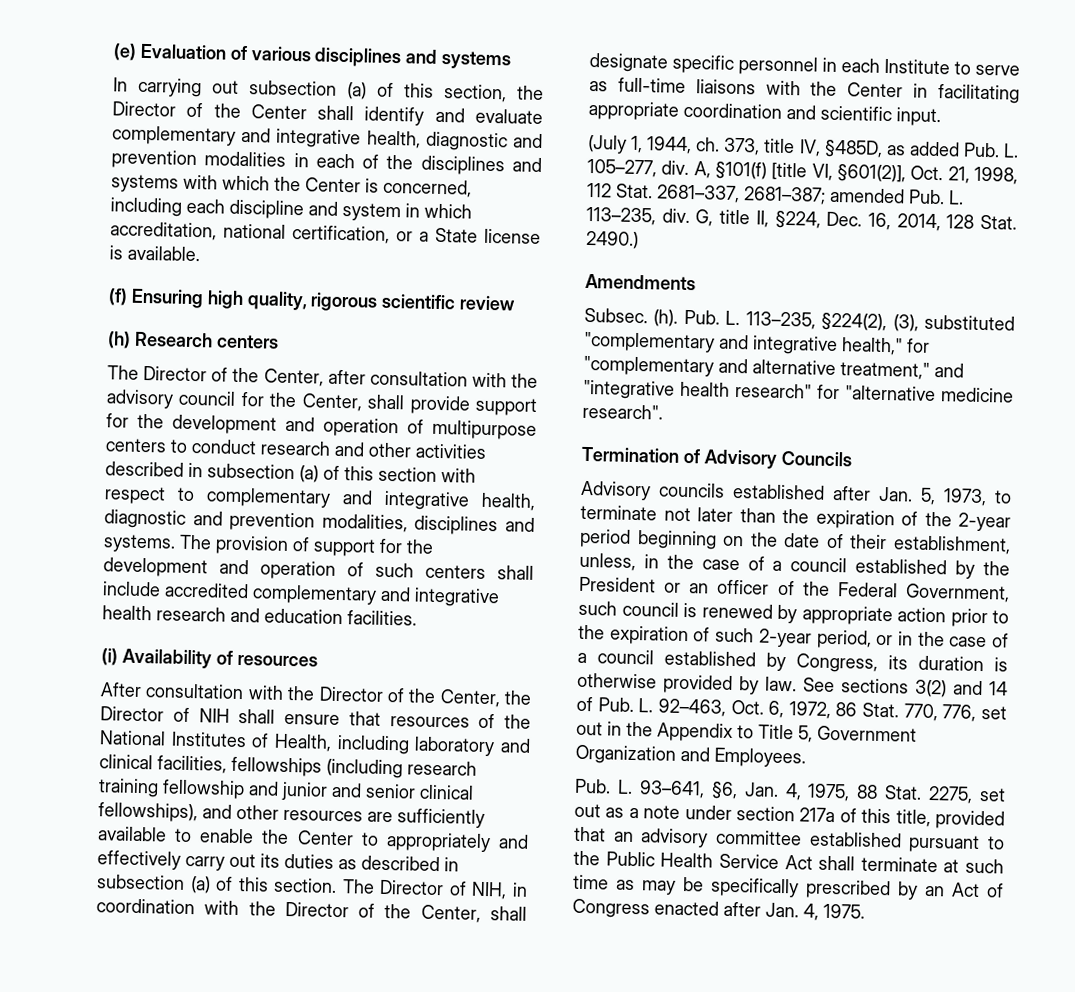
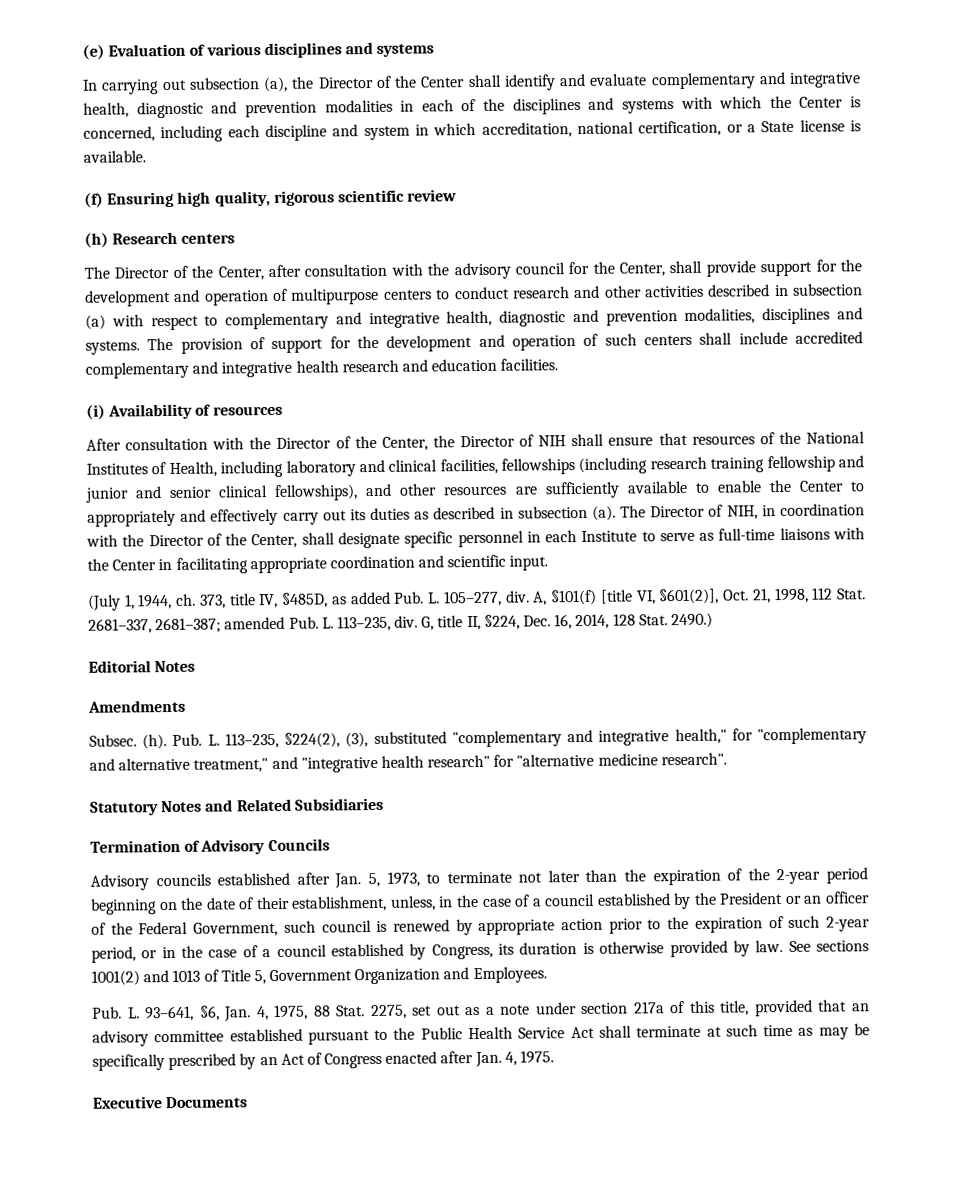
[346,82,507,103] (a) of this section, -> [263,76,288,93] (a),
[323,465,437,482] of this section -> (106, 322) none
[189,876,338,894] (a) of this section. -> [591,505,616,521] (a).
(639, 239) none -> [88,660,196,673] // Editorial Notes
(663, 411) none -> [90,797,384,816] // Statutory Notes and Related Subsidiaries
[915,679,1008,698] [576,696,1007,722] [576,721,754,742] 3(2) and 14 of Pub. L. 92–463, Oct. 6, 1972, 86 Stat. 770, 776, set out in the Appendix to -> [91,969,219,986] 1001(2) and 1013 of
(865, 911) none -> [92,1096,249,1109] // Executive Documents

